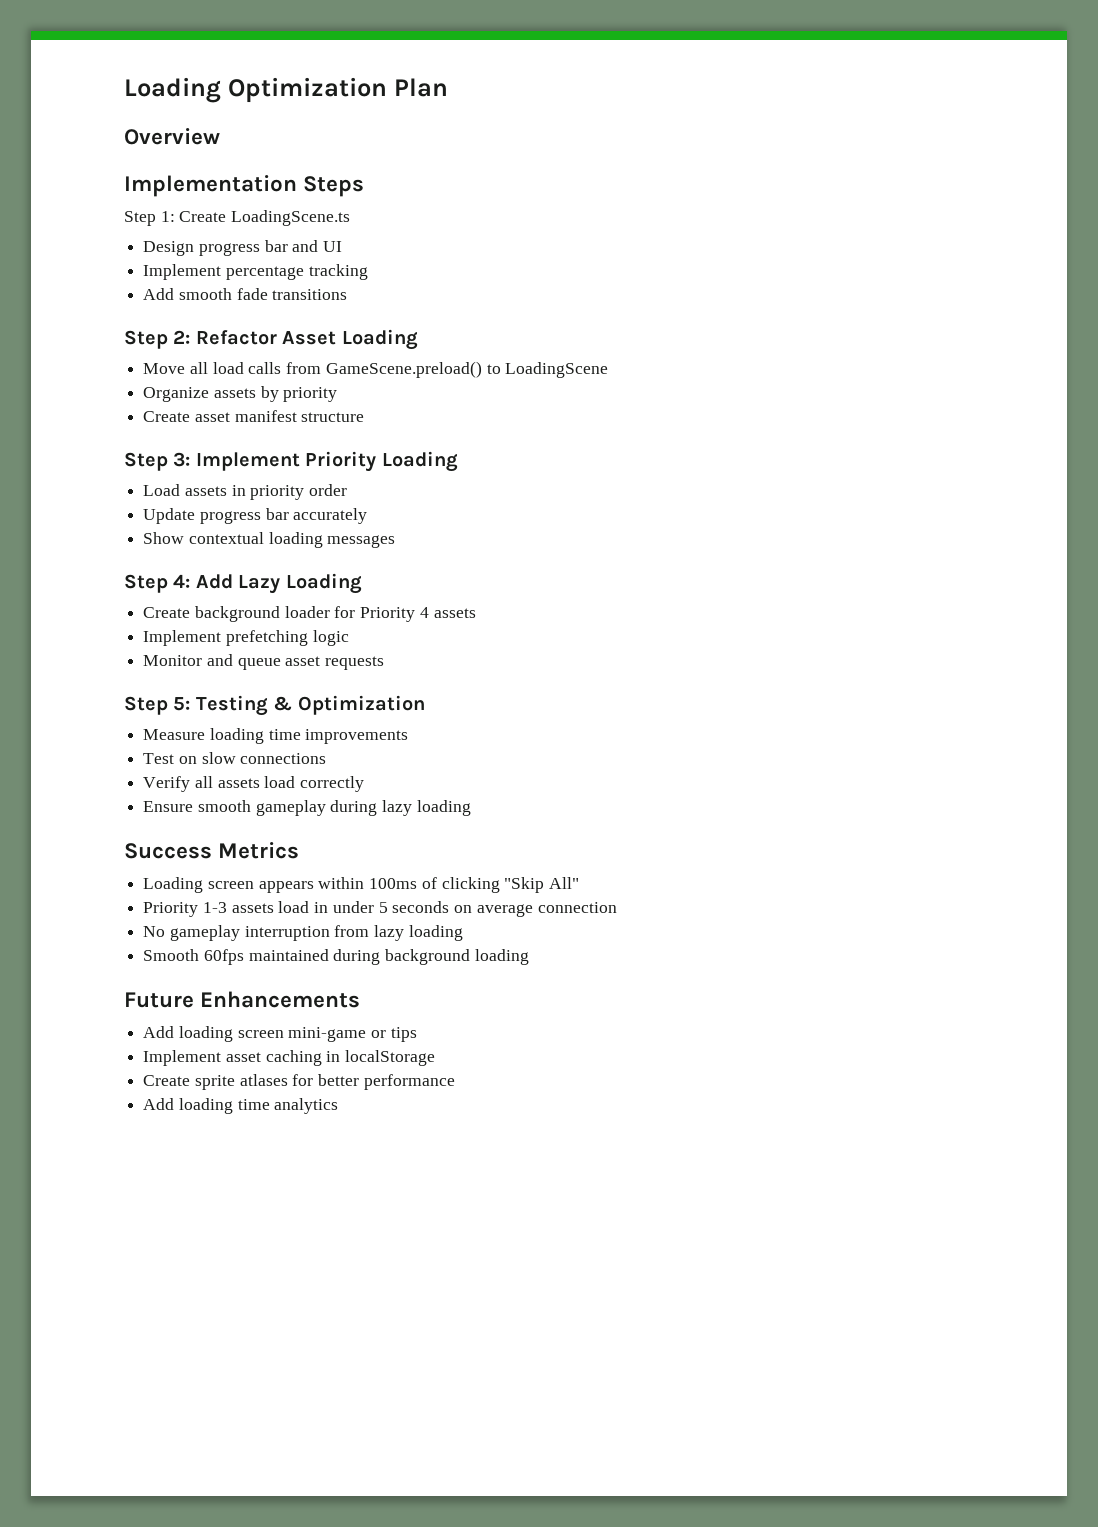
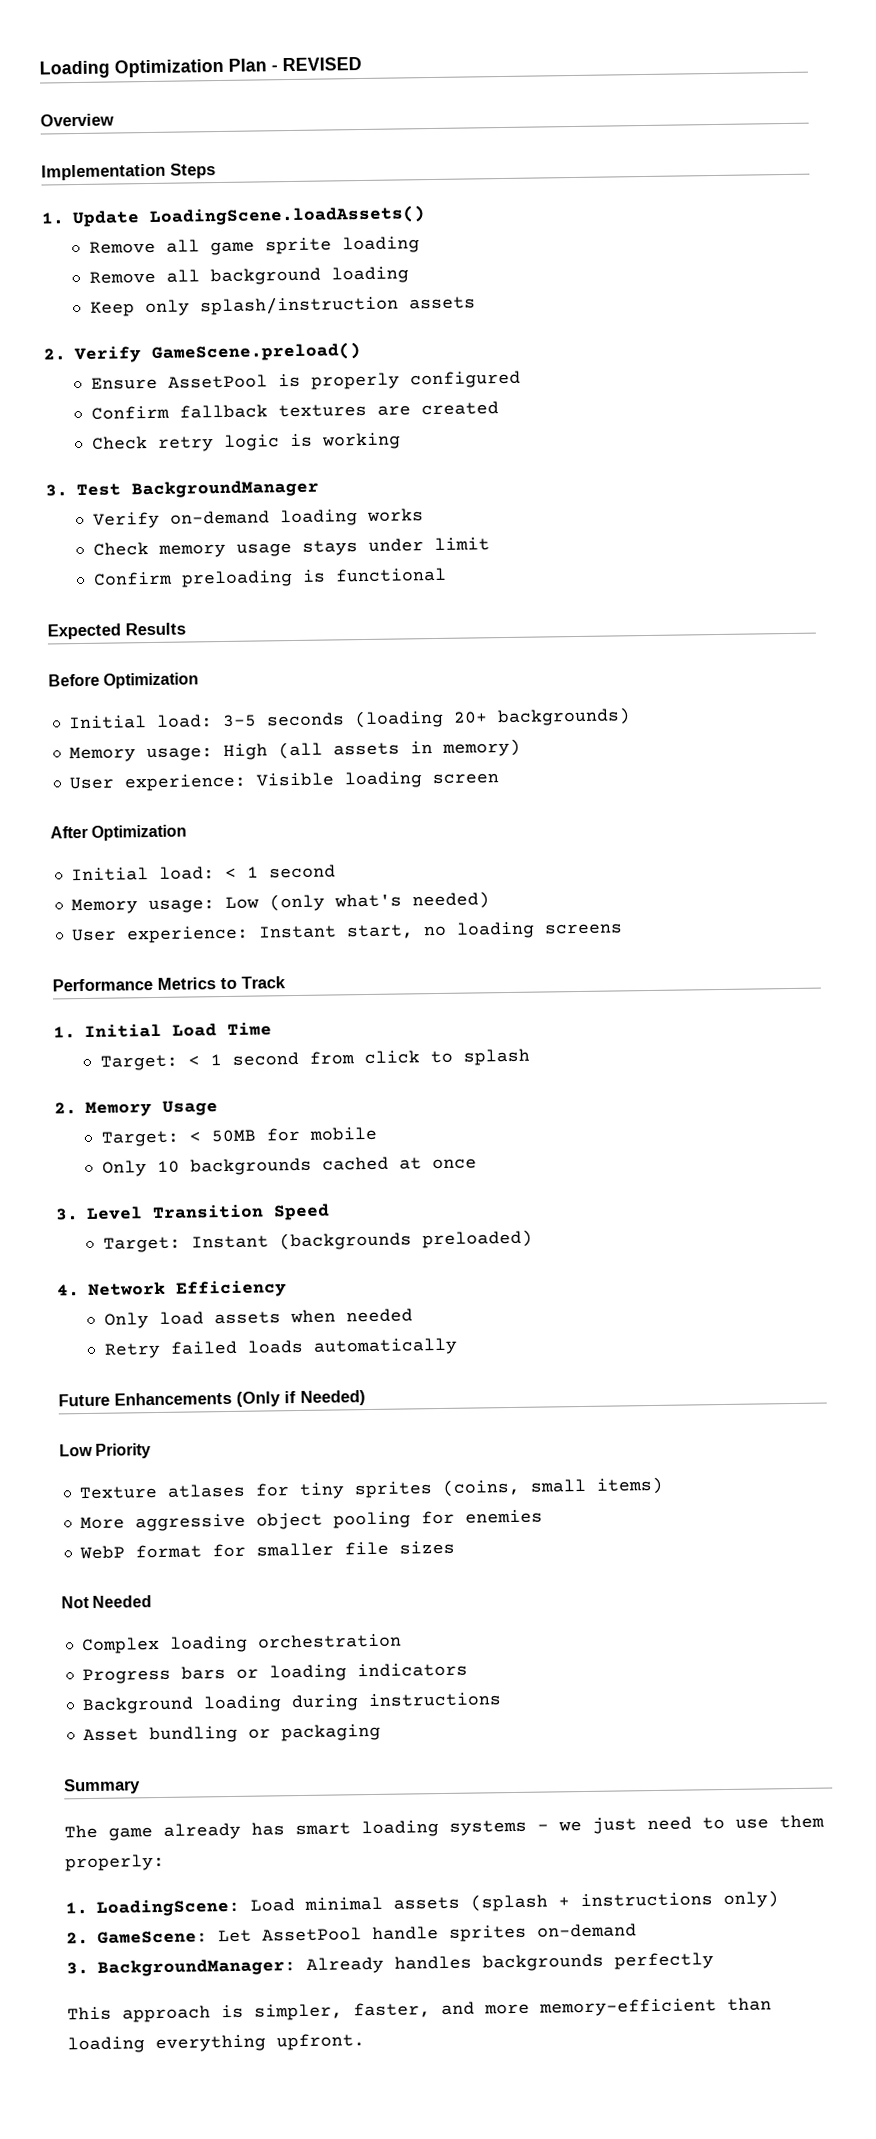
(448, 87) none -> [271,56,362,72] - REVISED
[124,210,351,226] [143,240,343,256] [143,264,368,280] [143,288,348,300] [124,329,418,350] [143,361,609,378] [143,386,338,402] [143,410,365,422] [124,451,458,472] [143,484,348,500] [143,508,368,524] [143,532,396,548] [124,573,362,594] [143,606,476,622] [143,630,349,646] [143,654,385,670] [124,695,425,716] [143,728,409,744] [143,752,327,764] [143,776,365,792] [143,800,471,816] [124,842,300,859] [143,877,580,893] [143,901,617,917] [143,925,463,941] [143,949,529,965] [124,991,361,1008] [143,1026,417,1042] [143,1050,436,1066] [143,1074,455,1090] [143,1098,339,1114] Step 1: Create LoadingScene.ts // Design progress bar and UI // Implement percentage tracking // Add smooth fade transitions // Step 2: Refactor Asset Loading // Move all load calls from GameScene.preload() to LoadingScene // Organize assets by priority // Create asset manifest structure // Step 3: Implement Priority Loading // Load assets in priority order // Update progress bar accurately // Show contextual loading messages // Step 4: Add Lazy Loading // Create background loader for Priority 4 assets // Implement prefetching logic // Monitor and queue asset requests // Step 5: Testing & Optimization // Measure loading time improvements // Test on slow connections // Verify all assets load correctly // Ensure smooth gameplay during lazy loading // Success Metrics // Loading screen appears within 100ms of clicking "Skip All" // Priority 1-3 assets load in under 5 seconds on average connection // No gameplay interruption from lazy loading // Smooth 60fps maintained during background loading // Future Enhancements // Add loading screen mini-game or tips // Implement asset caching in localStorage // Create sprite atlases for better performance // Add loading time analytics -> [41,205,426,228] [88,236,420,256] [88,266,409,286] [89,295,476,317] [43,342,361,364] [90,370,521,390] [90,401,499,420] [91,432,401,452] [45,479,319,499] [92,508,424,529] [92,537,490,558] [92,567,447,588] [47,622,186,640] [48,672,200,689] [67,707,631,730] [68,738,521,763] [68,771,499,792] [50,824,188,841] [70,864,336,882] [70,891,490,915] [70,921,623,944] [52,976,286,992] [53,1022,272,1039] [99,1048,530,1071] [54,1100,218,1117] [100,1126,377,1147] [101,1156,477,1177] [55,1203,330,1221] [102,1229,533,1253] [57,1280,287,1298] [103,1308,413,1329] [103,1337,458,1359] [58,1390,366,1407] [59,1443,152,1459] [78,1476,664,1500] [79,1509,543,1532] [78,1540,455,1560] [61,1595,153,1609] [81,1633,402,1655] [81,1662,468,1685] [81,1692,501,1715] [82,1723,381,1744] [63,1778,141,1795] [64,1814,825,1841] [65,1853,165,1872] [65,1890,779,1917] [66,1923,637,1945] [66,1952,714,1977] [67,1997,772,2023] [67,2033,365,2054] 1. Update LoadingScene.loadAssets() // Remove all game sprite loading // Remove all background loading // Keep only splash/instruction assets // 2. Verify GameScene.preload() // Ensure AssetPool is properly configured // Confirm fallback textures are created // Check retry logic is working // 3. Test BackgroundManager // Verify on-demand loading works // Check memory usage stays under limit // Confirm preloading is functional // Expected Results // Before Optimization // Initial load: 3-5 seconds (loading 20+ backgrounds) // Memory usage: High (all assets in memory) // User experience: Visible loading screen // After Optimization // Initial load: < 1 second // Memory usage: Low (only what's needed) // User experience: Instant start, no loading screens // Performance Metrics to Track // 1. Initial Load Time // Target: < 1 second from click to splash // 2. Memory Usage // Target: < 50MB for mobile // Only 10 backgrounds cached at once // 3. Level Transition Speed // Target: Instant (backgrounds preloaded) // 4. Network Efficiency // Only load assets when needed // Retry failed loads automatically // Future Enhancements (Only if Needed) // Low Priority // Texture atlases for tiny sprites (coins, small items) // More aggressive object pooling for enemies // WebP format for smaller file sizes // Not Needed // Complex loading orchestration // Progress bars or loading indicators // Background loading during instructions // Asset bundling or packaging // Summary // The game already has smart loading systems - we just need to use them properly: // 1. LoadingScene: Load minimal assets (splash + instructions only) // 2. GameScene: Let AssetPool handle sprites on-demand // 3. BackgroundManager: Already handles backgrounds perfectly // This approach is simpler, faster, and more memory-efficient than loading everything upfront.

